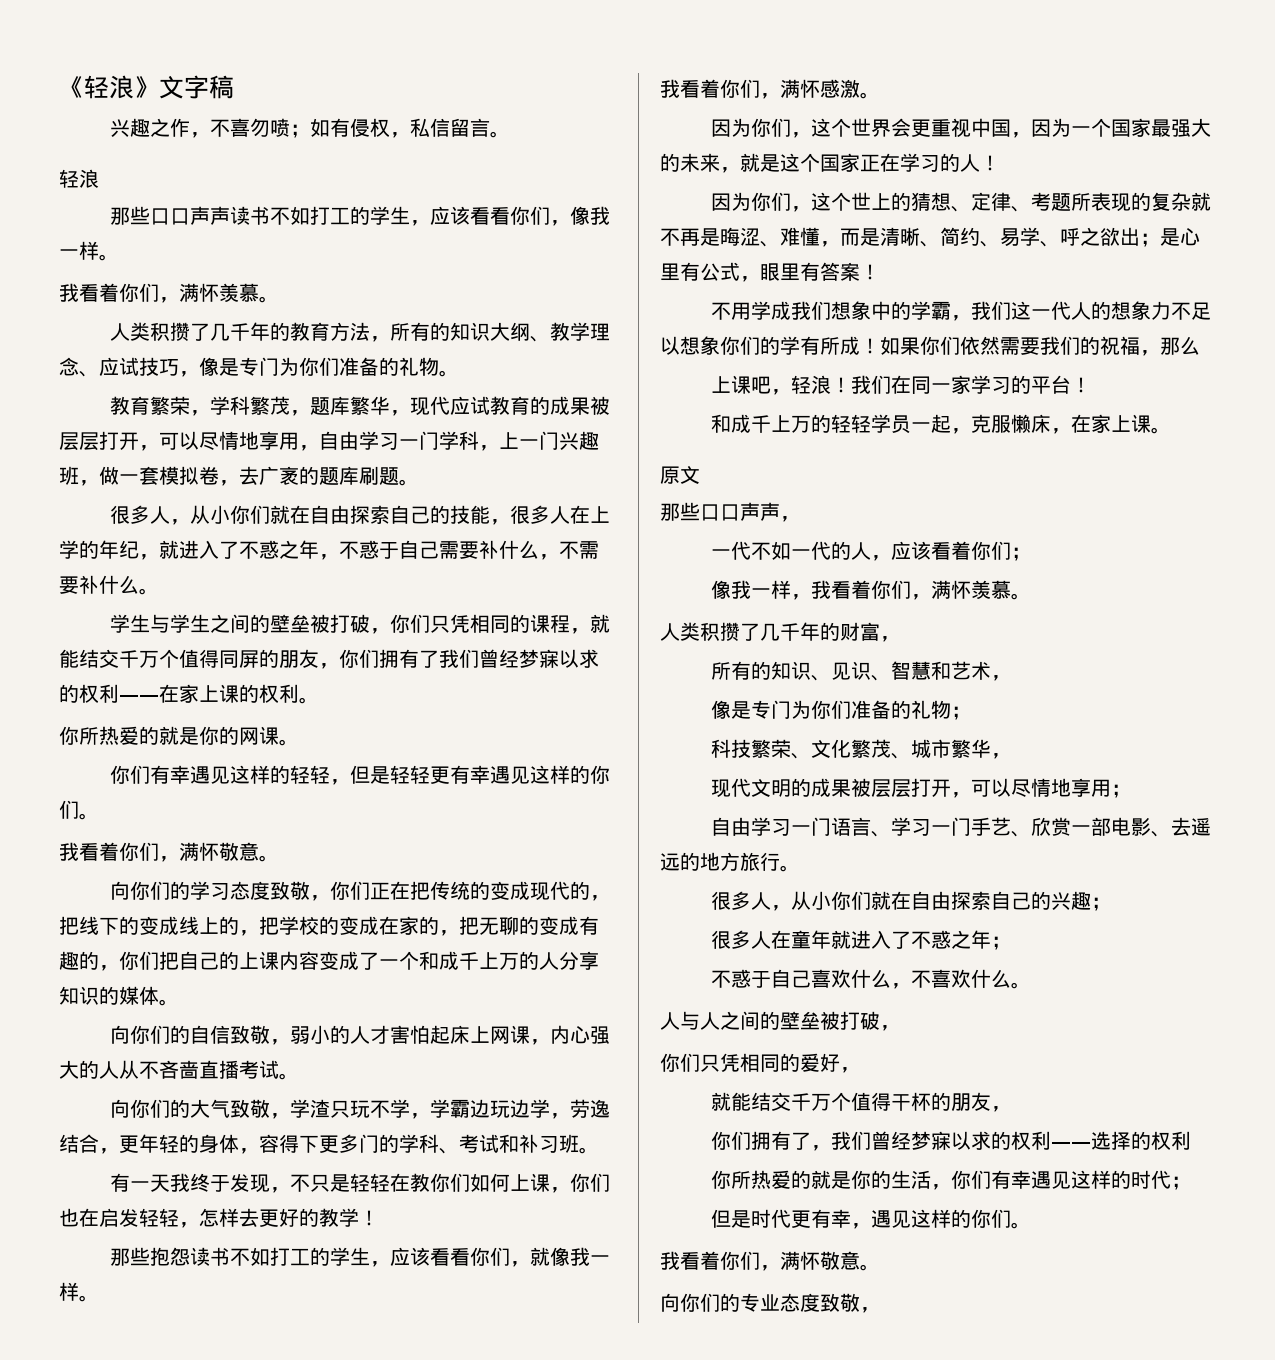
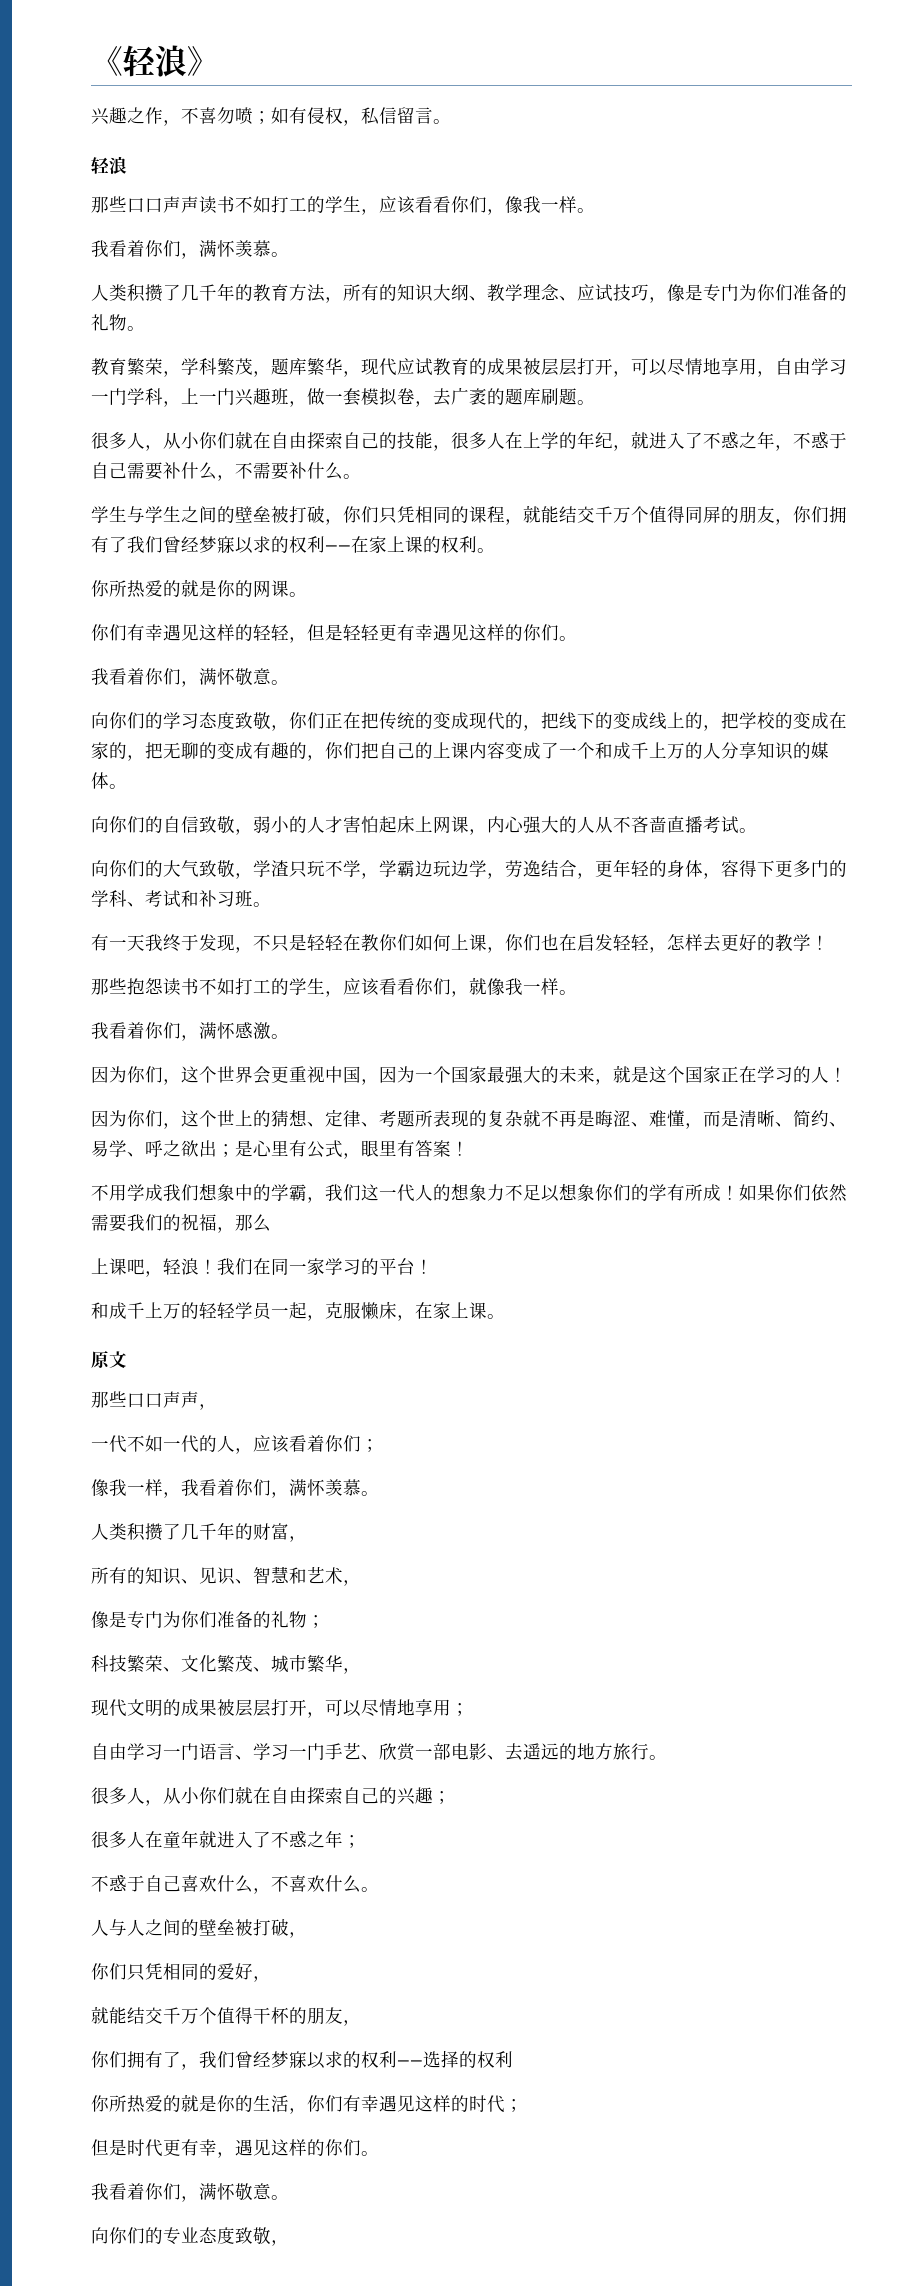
[159,75,234,99] 文字稿 -> (219, 61) none

